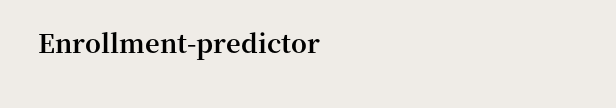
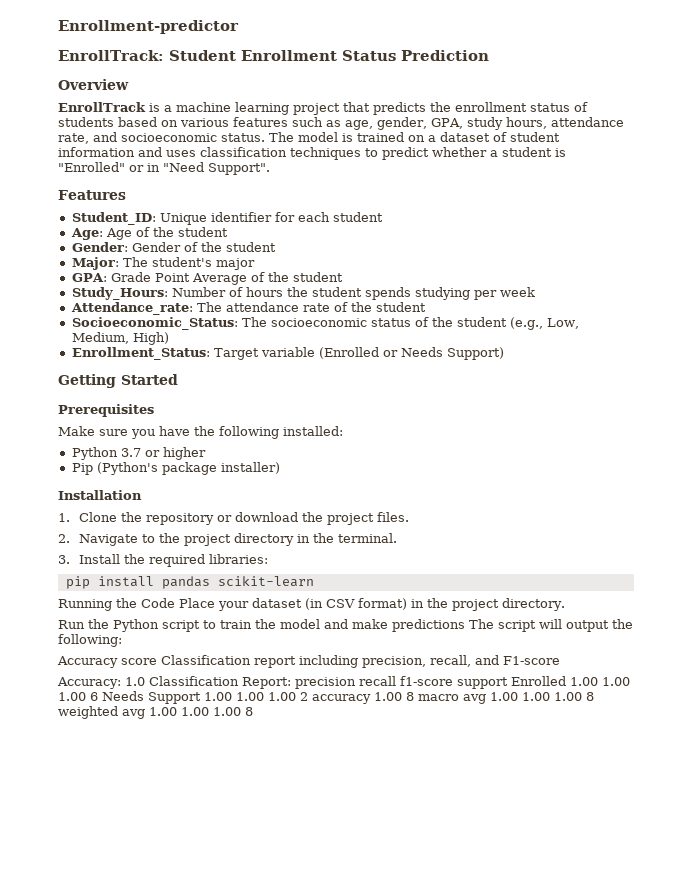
(320, 46) none -> [58,50,489,61] [58,79,129,90] [58,102,588,115] [58,117,624,130] [58,132,560,144] [58,147,566,160] [58,162,270,175] [58,190,126,200] [71,212,383,225] [70,227,228,240] [71,242,276,252] [71,257,255,270] [71,272,343,285] [71,287,535,300] [70,302,426,315] [71,317,579,330] [71,332,169,345] [71,347,504,360] [58,374,178,388] [58,404,154,417] [58,426,343,439] [71,447,206,460] [71,462,280,475] [58,490,142,500] [58,512,410,525] [58,533,398,546] [58,554,269,567] [65,576,314,589] [58,598,565,611] [58,619,633,632] [58,634,122,647] [57,655,560,668] [57,676,630,689] [58,691,594,704] [58,706,253,719] // EnrollTrack: Student Enrollment Status Prediction // Overview // EnrollTrack is a machine learning project that predicts the enrollment status of students based on various features such as age, gender, GPA, study hours, attendance rate, and socioeconomic status. The model is trained on a dataset of student information and uses classification techniques to predict whether a student is "Enrolled" or in "Need Support". // Features // Student_ID: Unique identifier for each student // Age: Age of the student // Gender: Gender of the student // Major: The student's major // GPA: Grade Point Average of the student // Study_Hours: Number of hours the student spends studying per week // Attendance_rate: The attendance rate of the student // Socioeconomic_Status: The socioeconomic status of the student (e.g., Low, Medium, High) // Enrollment_Status: Target variable (Enrolled or Needs Support) // Getting Started // Prerequisites // Make sure you have the following installed: // Python 3.7 or higher // Pip (Python's package installer) // Installation // 1. Clone the repository or download the project files. // 2. Navigate to the project directory in the terminal. // 3. Install the required libraries: // pip install pandas scikit-learn // Running the Code Place your dataset (in CSV format) in the project directory. // Run the Python script to train the model and make predictions The script will output the following: // Accuracy score Classification report including precision, recall, and F1-score // Accuracy: 1.0 Classification Report: precision recall f1-score support Enrolled 1.00 1.00 1.00 6 Needs Support 1.00 1.00 1.00 2 accuracy 1.00 8 macro avg 1.00 1.00 1.00 8 weighted avg 1.00 1.00 1.00 8

